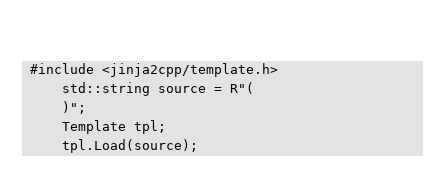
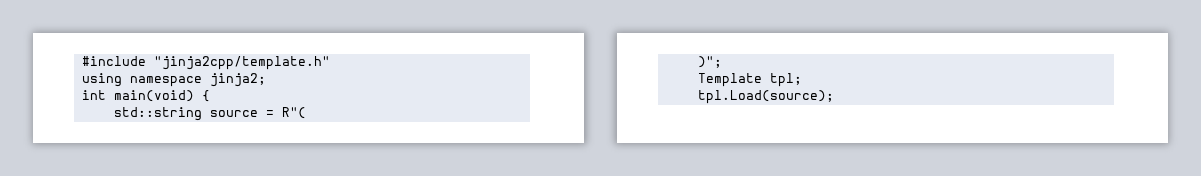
[101,63,278,77] <jinja2cpp/template.h> -> [154,56,331,70] [82,73,267,87] [82,90,211,102] "jinja2cpp/template.h" // using namespace jinja2; // int main(void) {

